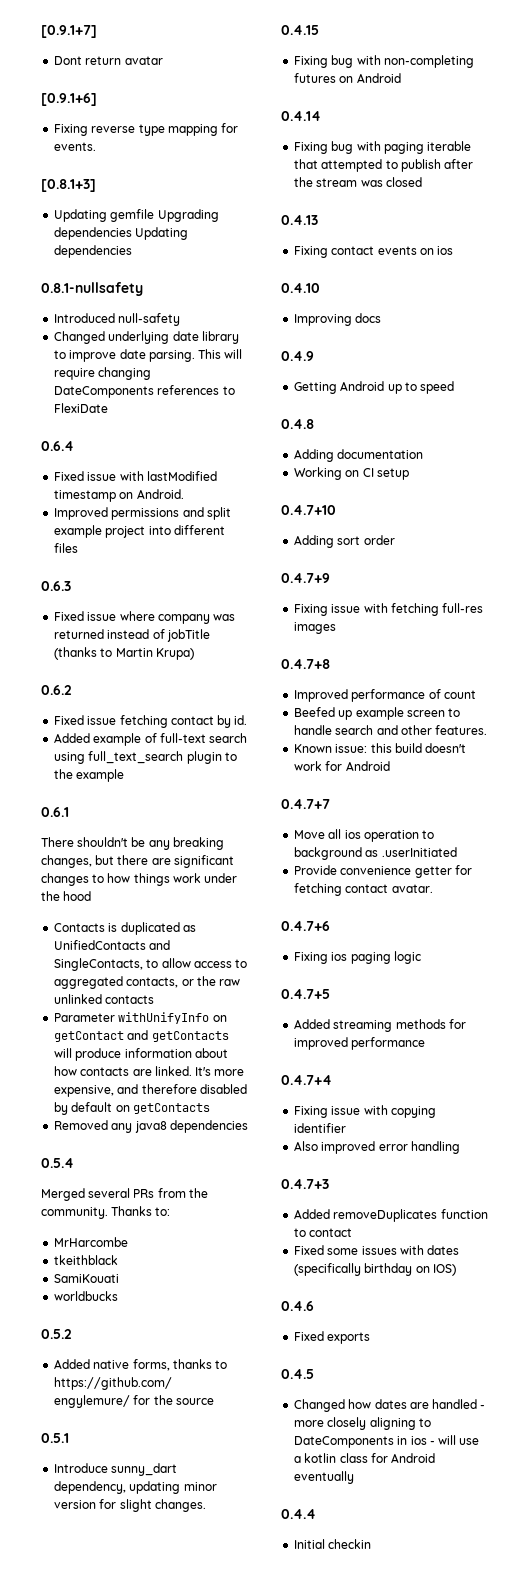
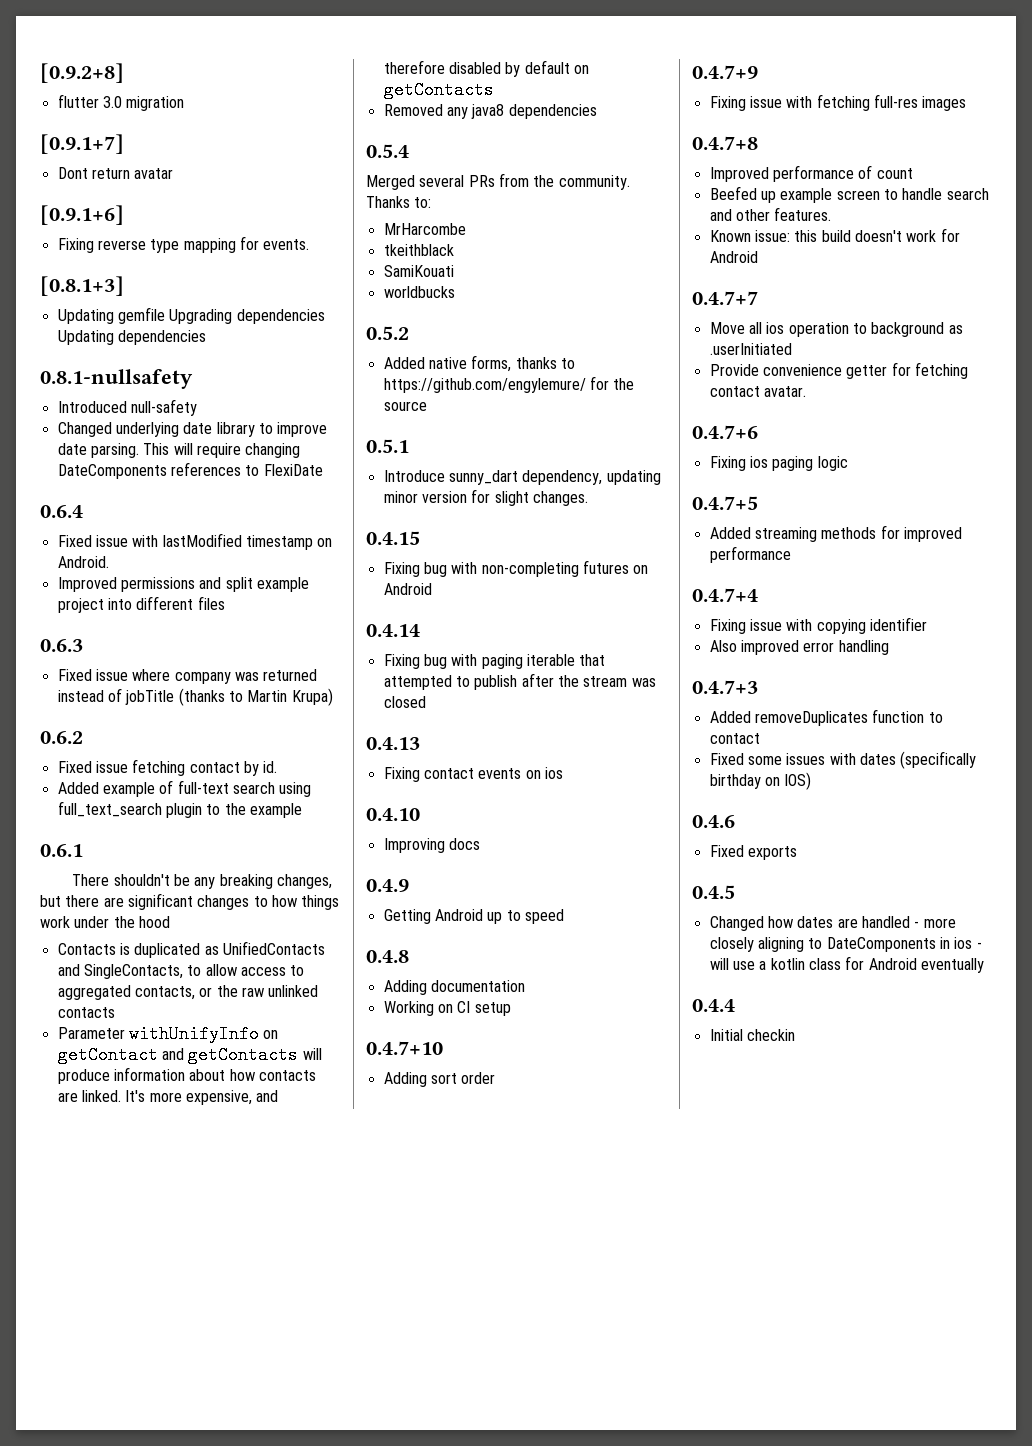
(41, 31) none -> [40,63,124,83] [57,94,185,111] [0.9.2+8] // flutter 3.0 migration //

